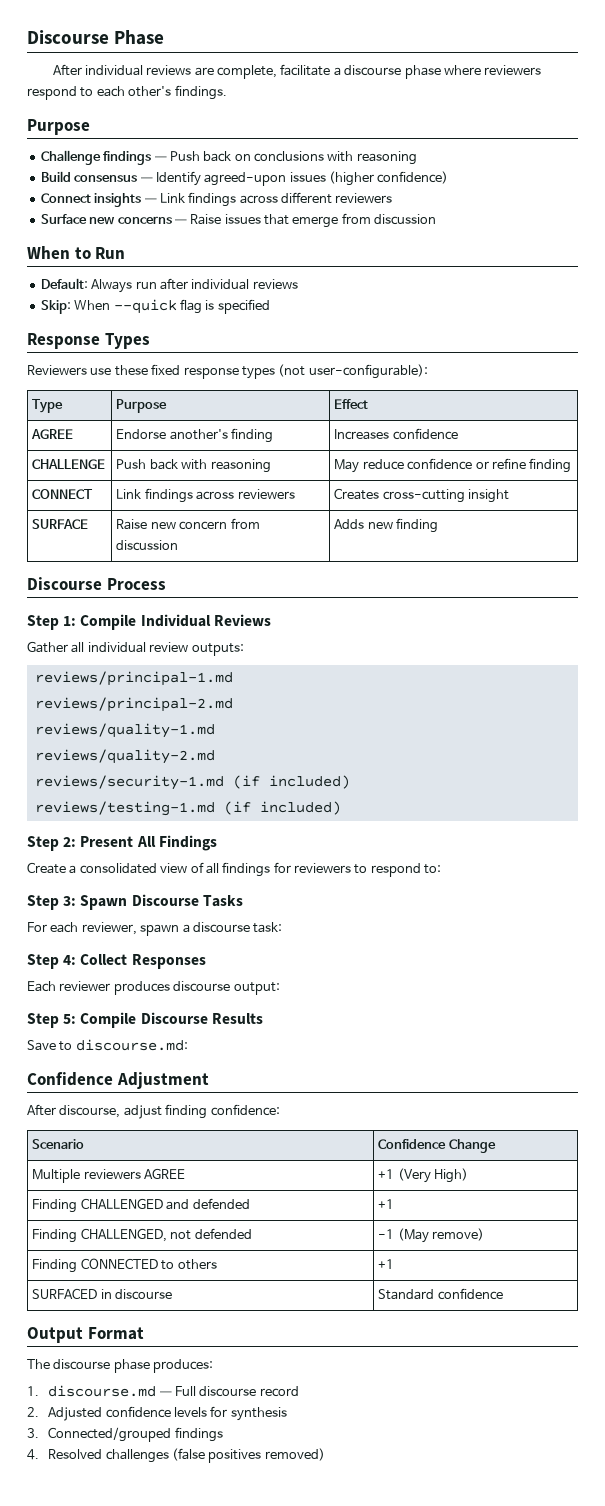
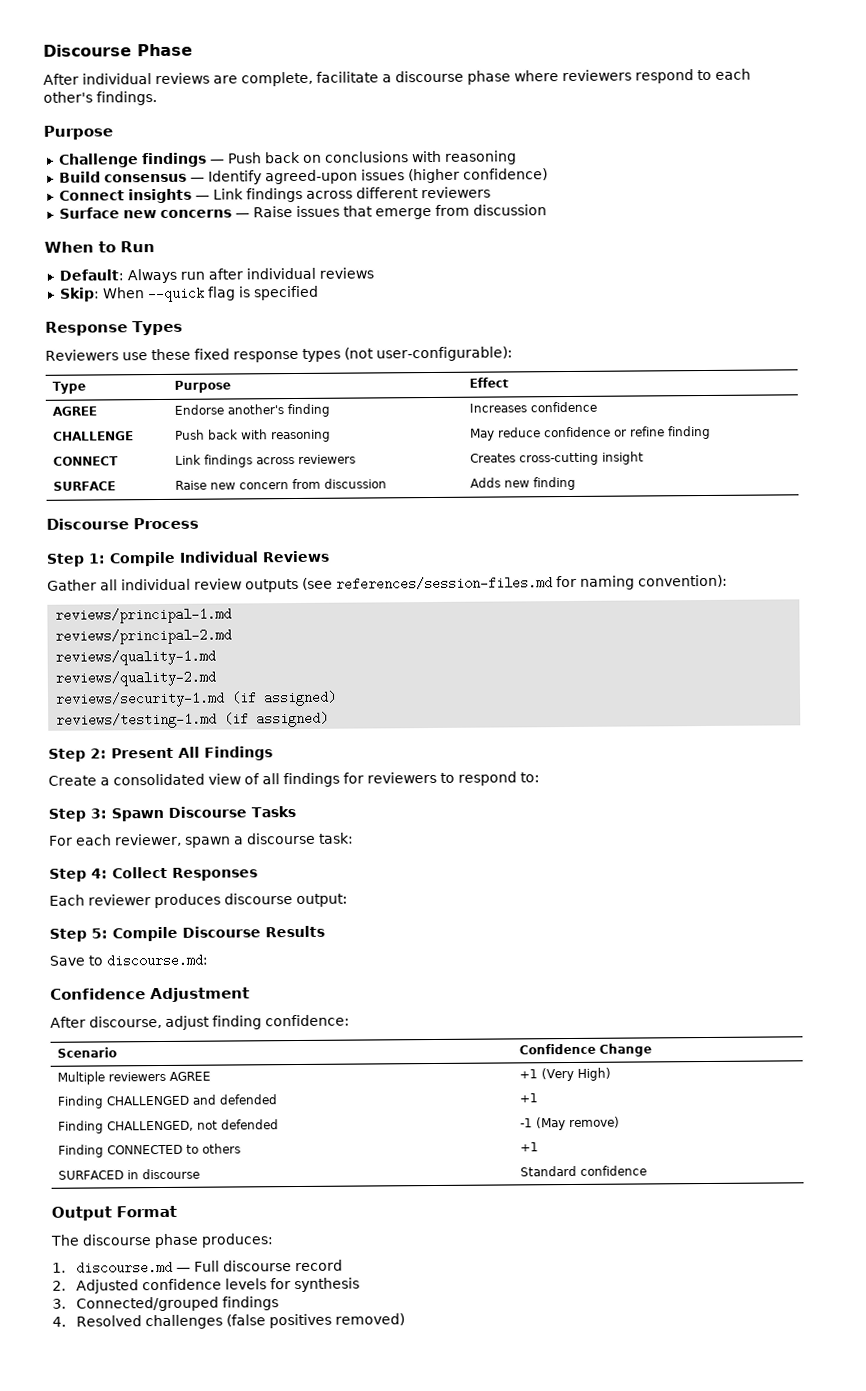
[191,643,244,656] outputs: -> [245,574,728,593] outputs (see references/session-files.md for naming convention):
[268,775,350,789] included) -> [263,690,338,707] assigned)
[259,801,341,815] included) -> [256,711,330,728] assigned)

